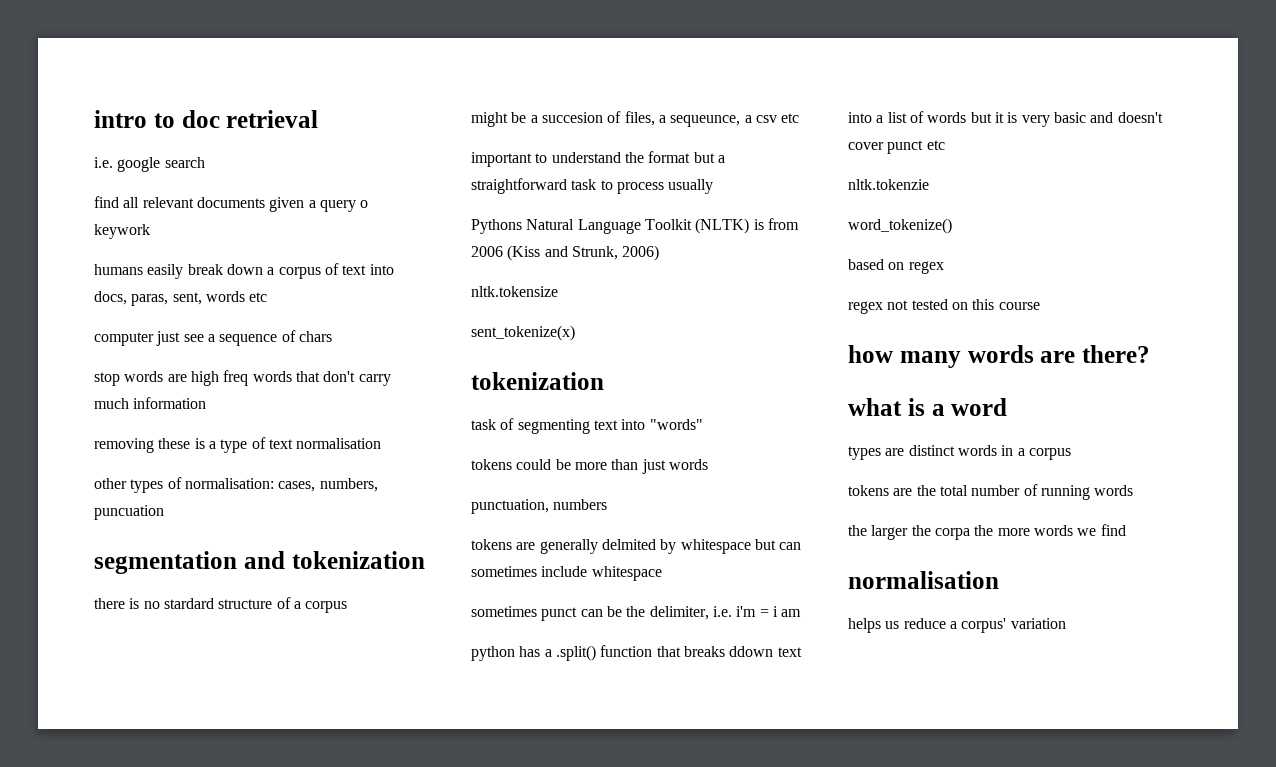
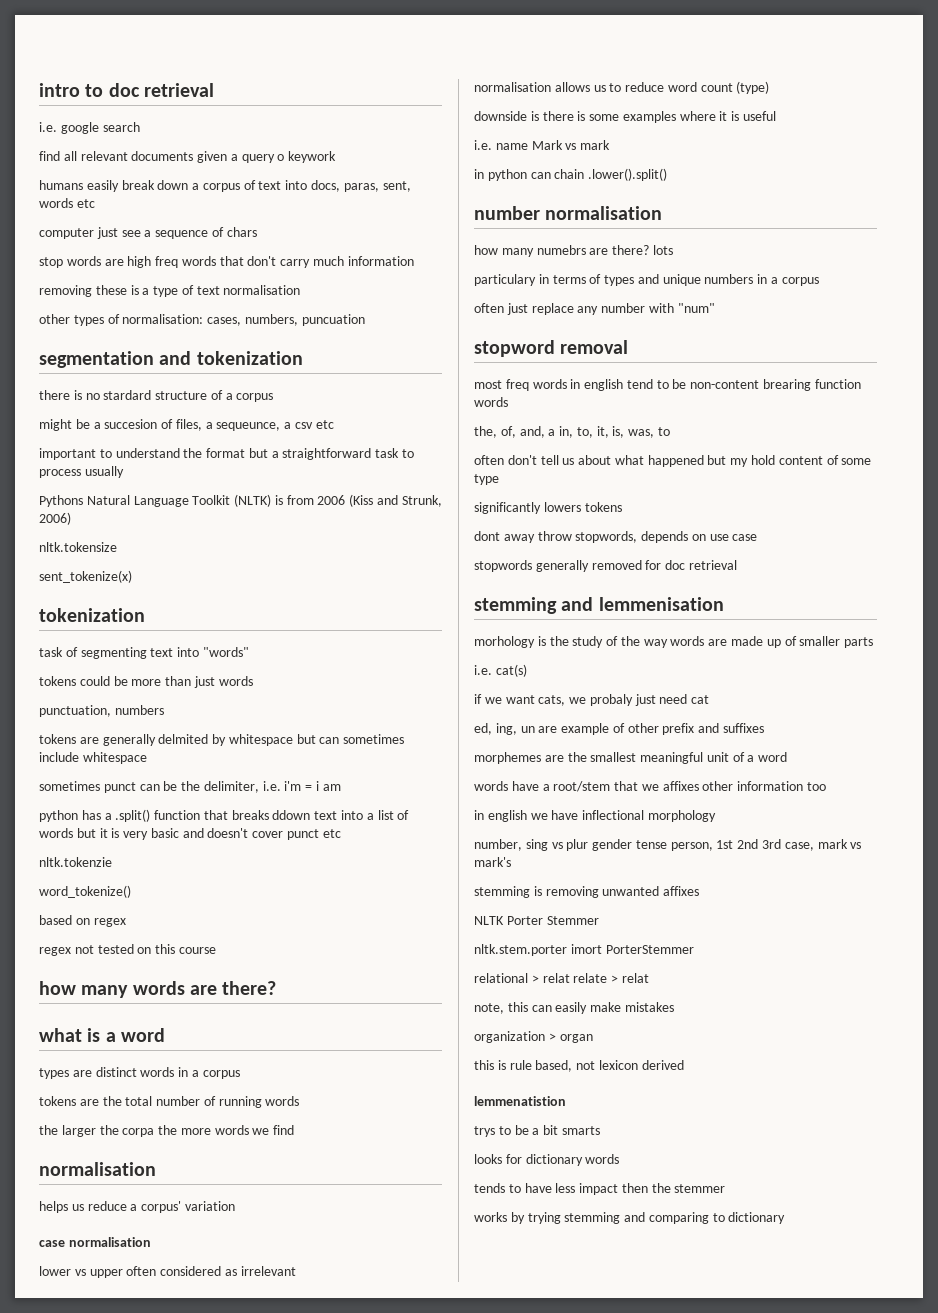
(1066, 623) none -> [39,1237,151,1247] [39,1266,296,1278] [474,81,770,94] [474,111,777,123] [474,140,611,150] [474,168,668,181] [474,206,663,220] [474,245,673,257] [474,274,819,286] [474,303,715,315] [474,340,629,357] [474,379,861,391] [474,397,508,407] [474,426,671,438] [474,455,872,467] [474,474,499,485] [474,502,622,514] [474,531,758,543] [474,560,737,572] [474,597,724,614] [474,636,874,648] [474,664,527,677] [474,694,710,706] [474,723,765,735] [474,752,788,764] [474,781,827,792] [474,810,716,822] [474,839,862,851] [474,857,511,867] [474,886,700,898] [474,916,599,925] [474,944,694,956] [474,973,649,983] [474,1002,674,1014] [474,1031,593,1043] [474,1060,684,1072] [474,1096,566,1106] [474,1125,600,1137] [474,1154,620,1166] [474,1183,726,1195] [474,1212,786,1224] // case normalisation // lower vs upper often considered as irrelevant // normalisation allows us to reduce word count (type) // downside is there is some examples where it is useful // i.e. name Mark vs mark // in python can chain .lower().split() // number normalisation // how many numebrs are there? lots // particulary in terms of types and unique numbers in a corpus // often just replace any number with "num" // stopword removal // most freq words in english tend to be non-content brearing function words // the, of, and, a in, to, it, is, was, to // often don't tell us about what happened but my hold content of some type // significantly lowers tokens // dont away throw stopwords, depends on use case // stopwords generally removed for doc retrieval // stemming and lemmenisation // morhology is the study of the way words are made up of smaller parts // i.e. cat(s) // if we want cats, we probaly just need cat // ed, ing, un are example of other prefix and suffixes // morphemes are the smallest meaningful unit of a word // words have a root/stem that we affixes other information too // in english we have inflectional morphology // number, sing vs plur gender tense person, 1st 2nd 3rd case, mark vs mark's // stemming is removing unwanted affixes // NLTK Porter Stemmer // nltk.stem.porter imort PorterStemmer // relational > relat relate > relat // note, this can easily make mistakes // organization > organ // this is rule based, not lexicon derived // lemmenatistion // trys to be a bit smarts // looks for dictionary words // tends to have less impact then the stemmer // works by trying stemming and comparing to dictionary

